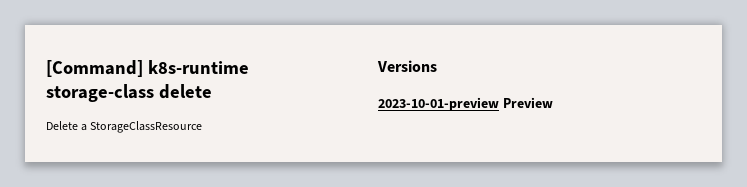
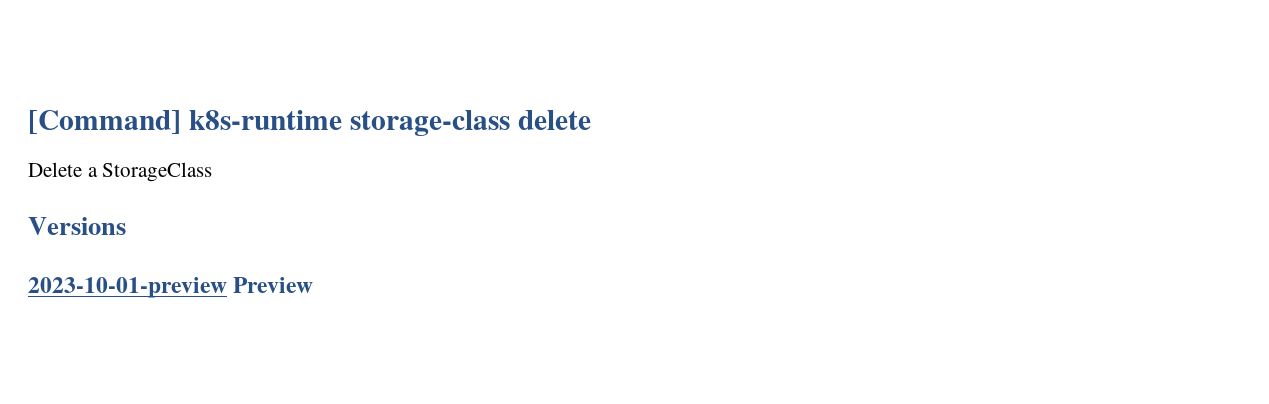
[90,121,203,133] StorageClassResource -> [102,162,213,182] StorageClass

